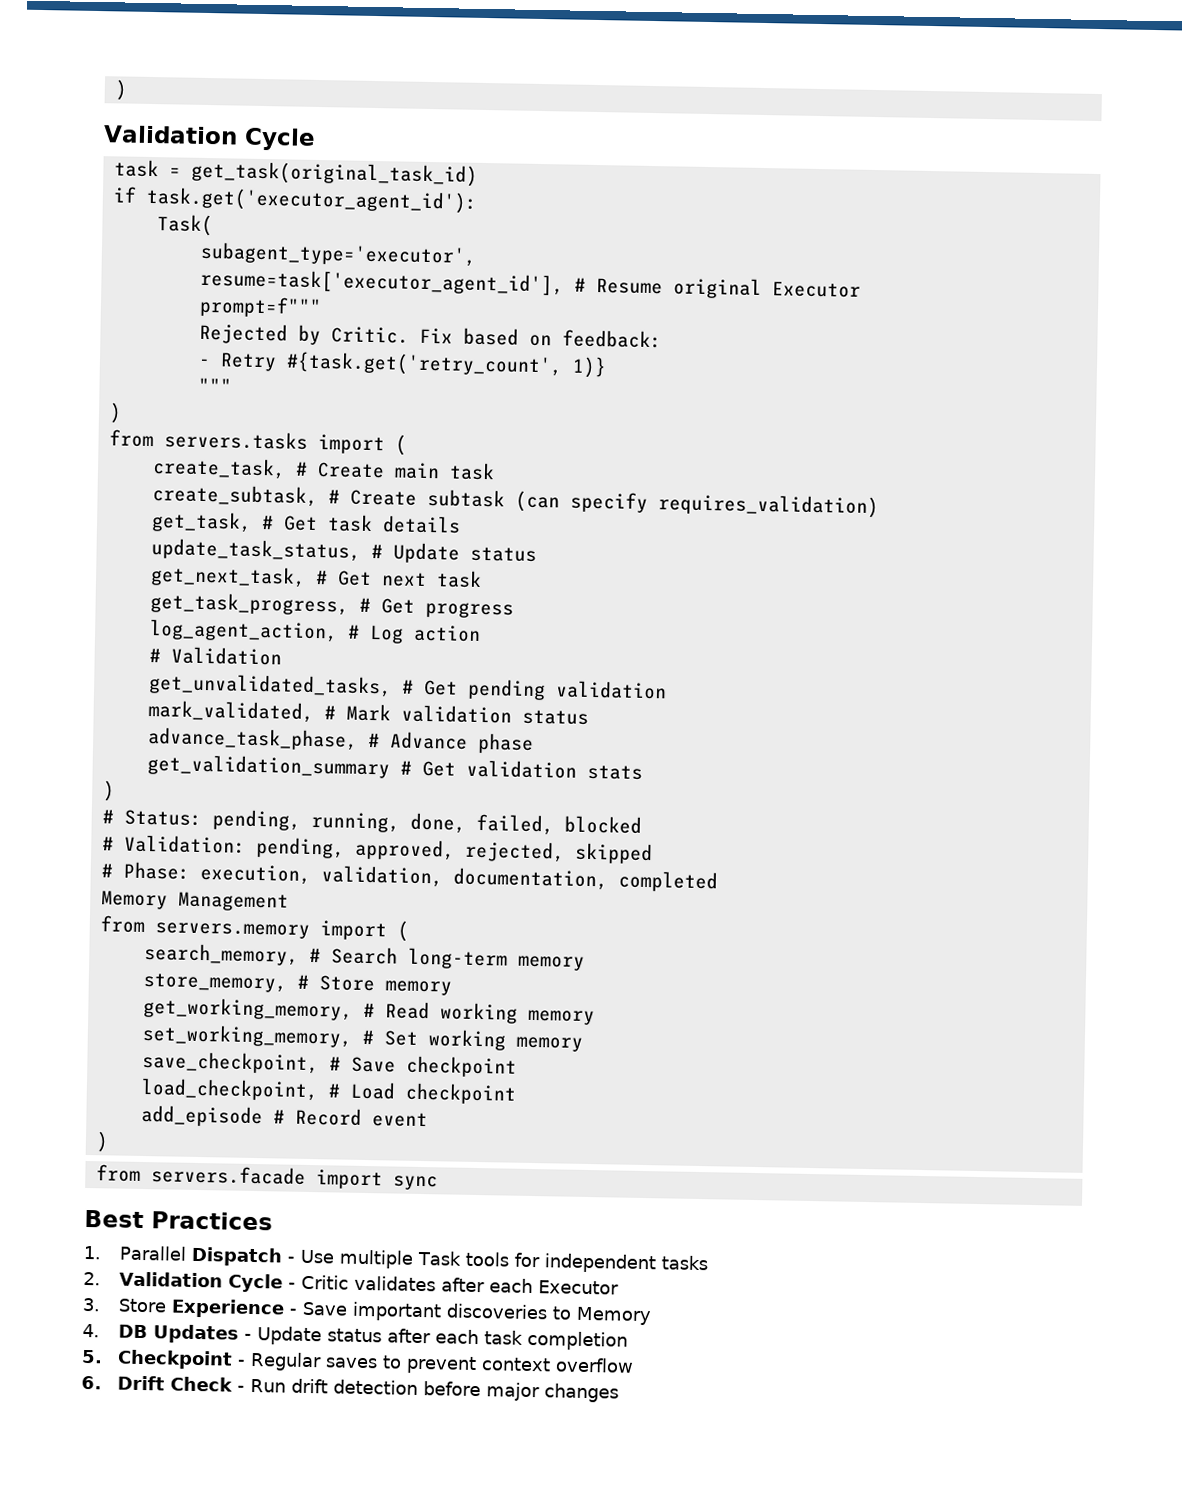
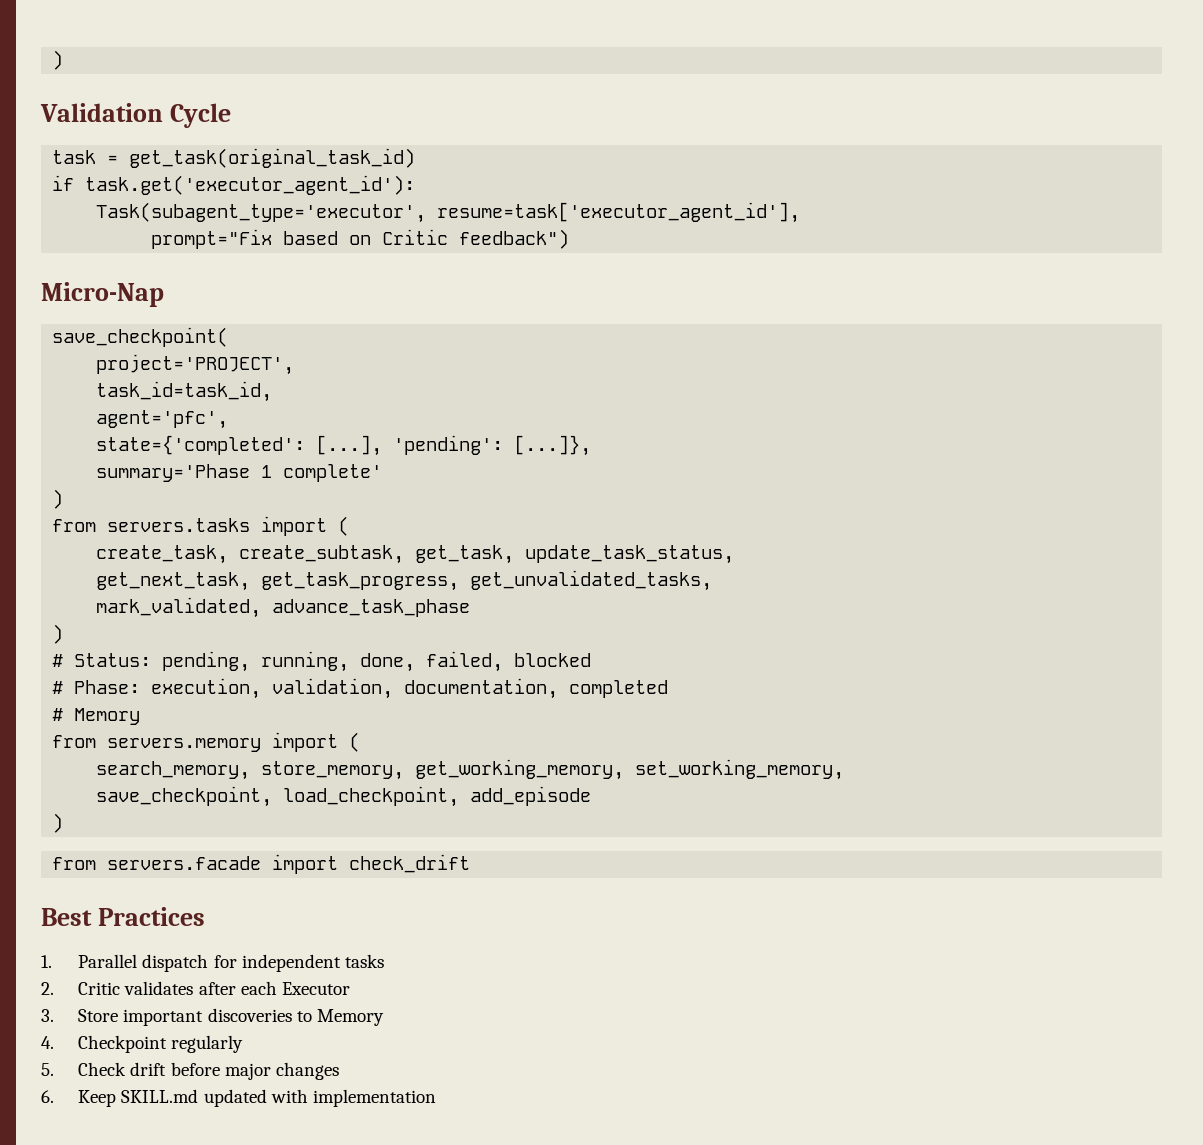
[156,214,213,237] [199,241,477,267] [199,268,861,299] [198,295,322,319] [198,322,662,349] [197,351,607,379] [197,377,232,394] Task( // subagent_type='executor', // resume=task['executor_agent_id'], # Resume original Executor // prompt=f""" // Rejected by Critic. Fix based on feedback: // - Retry #{task.get('retry_count', 1)} // """ -> [96,202,801,223] [151,229,570,249] [41,282,164,307] [52,327,229,347] [96,354,295,375] [96,381,273,402] [96,410,229,429] [96,435,592,456] [96,464,383,482] Task(subagent_type='executor', resume=task['executor_agent_id'], // prompt="Fix based on Critic feedback") // Micro-Nap // save_checkpoint( // project='PROJECT', // task_id=task_id, // agent='pfc', // state={'completed': [...], 'pending': [...]}, // summary='Phase 1 complete'
[294,461,495,481] [151,484,879,519] [150,511,461,534] [150,538,537,564] [149,565,482,588] [149,592,514,619] [148,619,481,644] [148,646,282,666] [147,673,667,701] [147,700,589,725] [147,727,534,754] [146,754,643,780] # Create main task // create_subtask, # Create subtask (can specify requires_validation) // get_task, # Get task details // update_task_status, # Update status // get_next_task, # Get next task // get_task_progress, # Get progress // log_agent_action, # Log action // # Validation // get_unvalidated_tasks, # Get pending validation // mark_validated, # Mark validation status // advance_task_phase, # Advance phase // get_validation_summary # Get validation stats -> [239,545,735,564] [96,570,713,591] [96,597,471,618] create_subtask, get_task, update_task_status, // get_next_task, get_task_progress, get_unvalidated_tasks, // mark_validated, advance_task_phase
[101,834,653,865] // # Validation: pending, approved, rejected, skipped -> (592, 660) none
[100,890,289,912] Memory Management -> [52,708,141,725] # Memory
[308,946,585,971] [142,972,452,996] [142,996,595,1026] [141,1023,583,1052] [141,1050,517,1078] [140,1077,517,1105] [140,1104,428,1128] # Search long-term memory // store_memory, # Store memory // get_working_memory, # Read working memory // set_working_memory, # Set working memory // save_checkpoint, # Save checkpoint // load_checkpoint, # Load checkpoint // add_episode # Record event -> [261,759,845,780] [96,786,592,807] store_memory, get_working_memory, set_working_memory, // save_checkpoint, load_checkpoint, add_episode
[392,1175,438,1191] sync -> [349,854,471,873] check_drift
[190,1246,509,1269] Dispatch - Use multiple Task tools -> [142,954,209,972] dispatch
[118,1271,296,1293] Validation Cycle - -> (54, 988) none
[170,1298,348,1319] Experience - Save -> (119, 1015) none
[117,1324,628,1351] [81,1349,634,1375] [81,1375,619,1403] DB Updates - Update status after each task completion // 5. Checkpoint - Regular saves to prevent context overflow // 6. Drift Check - Run drift detection before major changes -> [78,1035,244,1053] [41,1062,339,1080] [41,1089,436,1107] Checkpoint regularly // 5. Check drift before major changes // 6. Keep SKILL.md updated with implementation

